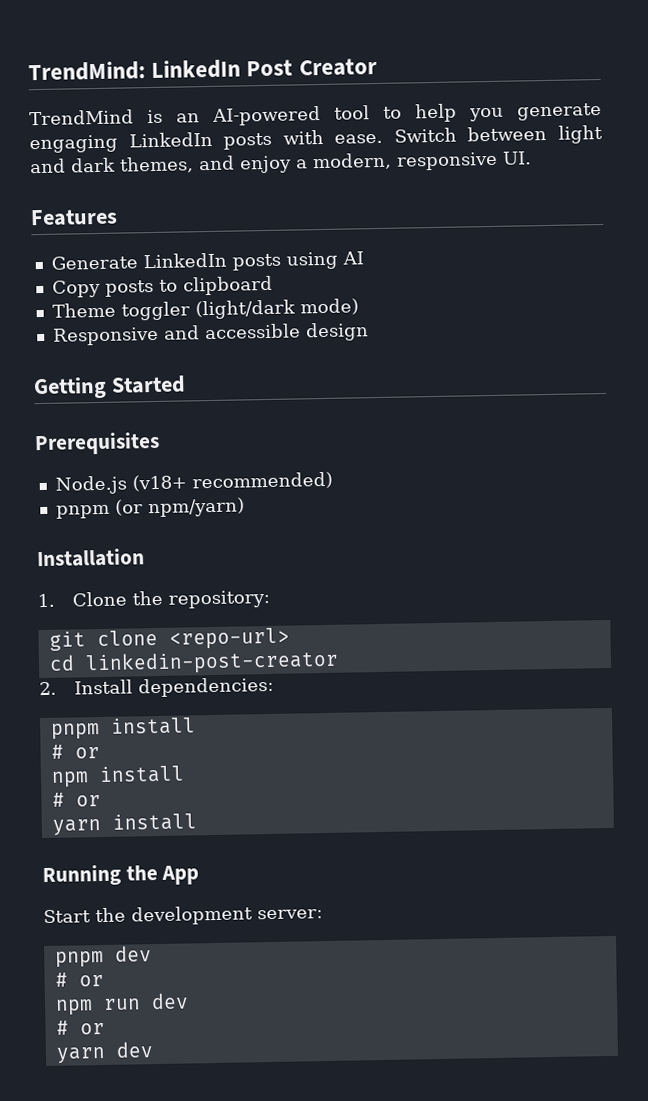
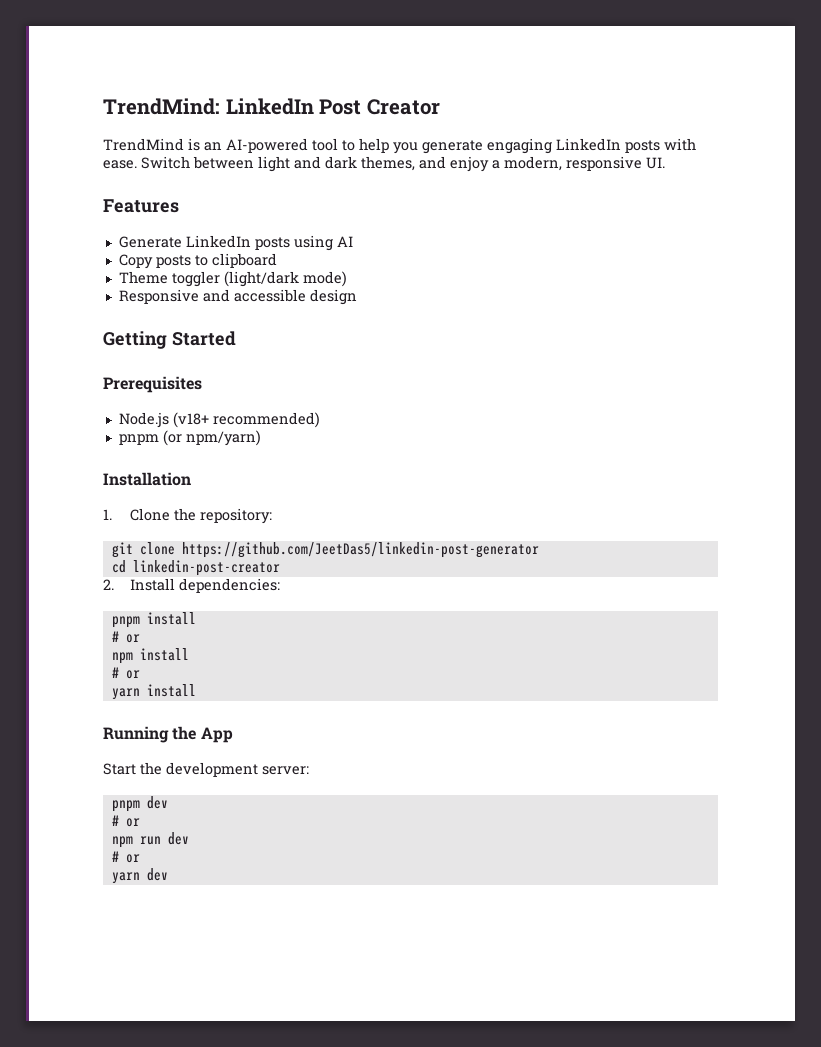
[168,627,290,650] <repo-url> -> [181,542,539,558] https://github.com/JeetDas5/linkedin-post-generator

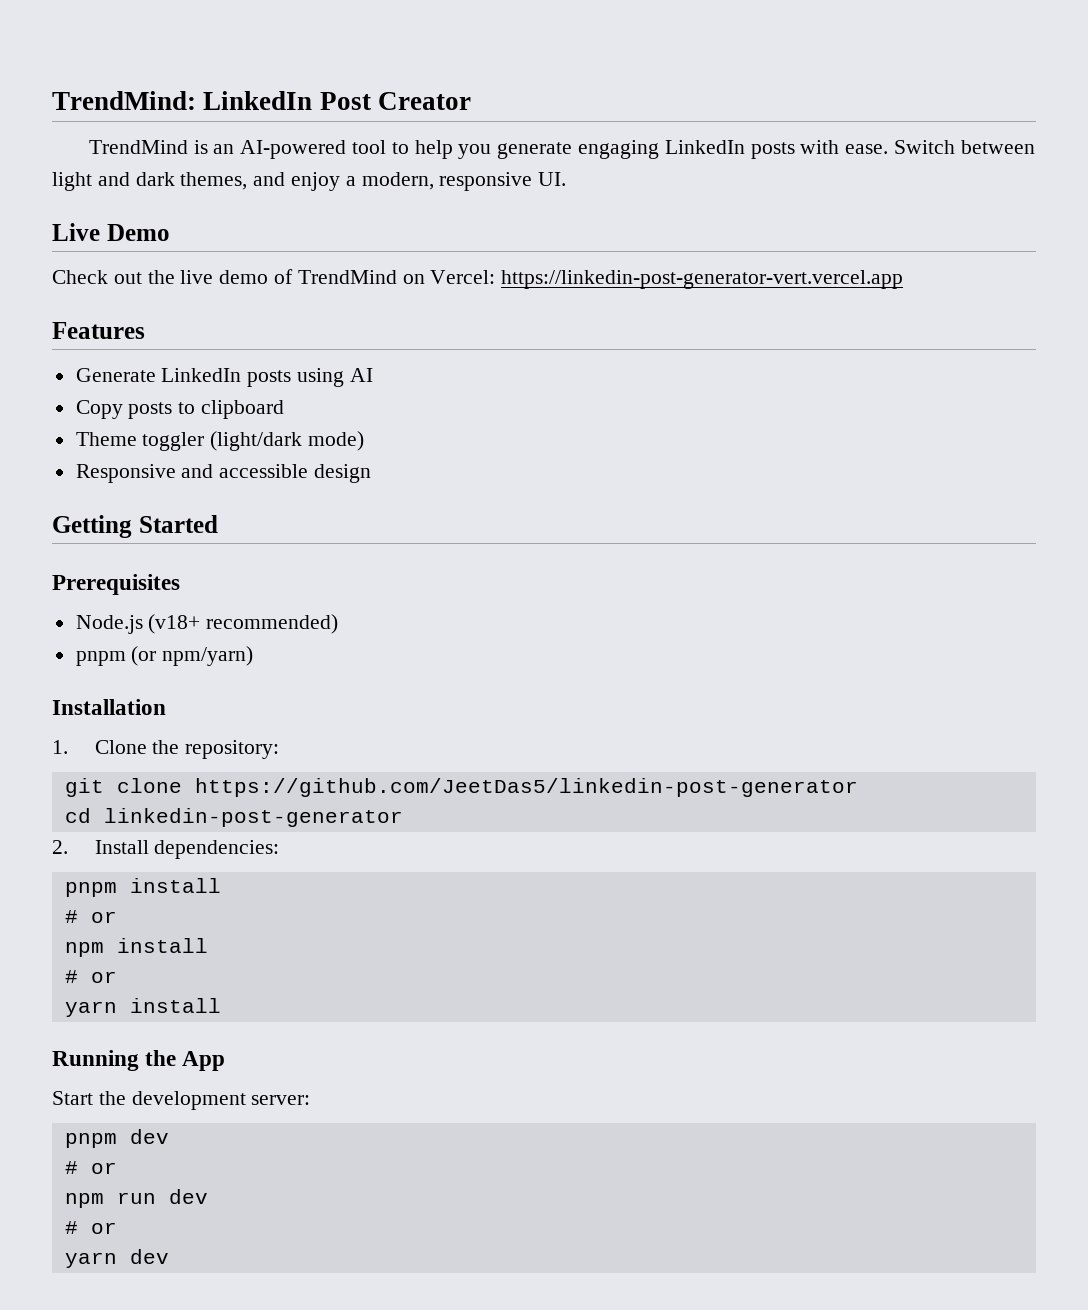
(665, 163) none -> [52,223,170,241] [52,269,904,289] // Live Demo // Check out the live demo of TrendMind on Vercel: https://linkedin-post-generator-vert.vercel.app
[132,560,280,576] linkedin-post-creator -> [103,808,403,827] linkedin-post-generator

